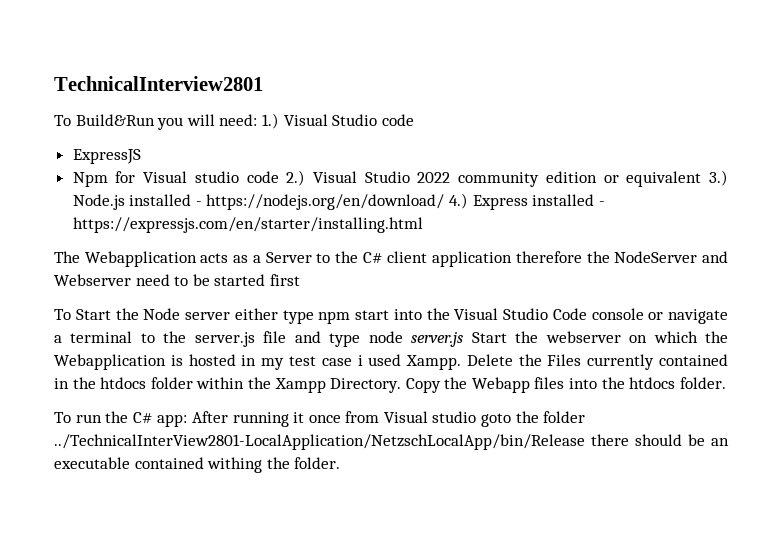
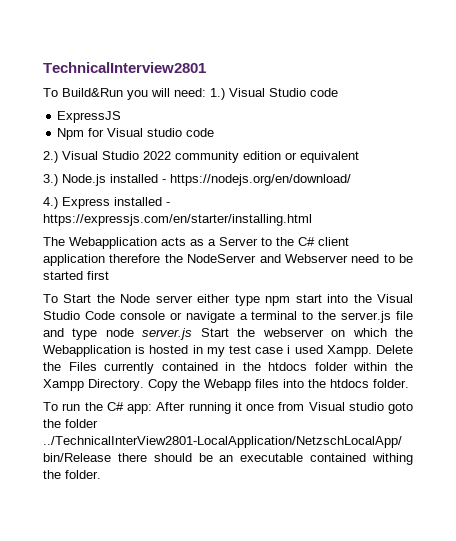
(279, 177) none -> (215, 132) //
(702, 179) none -> (359, 157) //
(445, 202) none -> (351, 180) //

